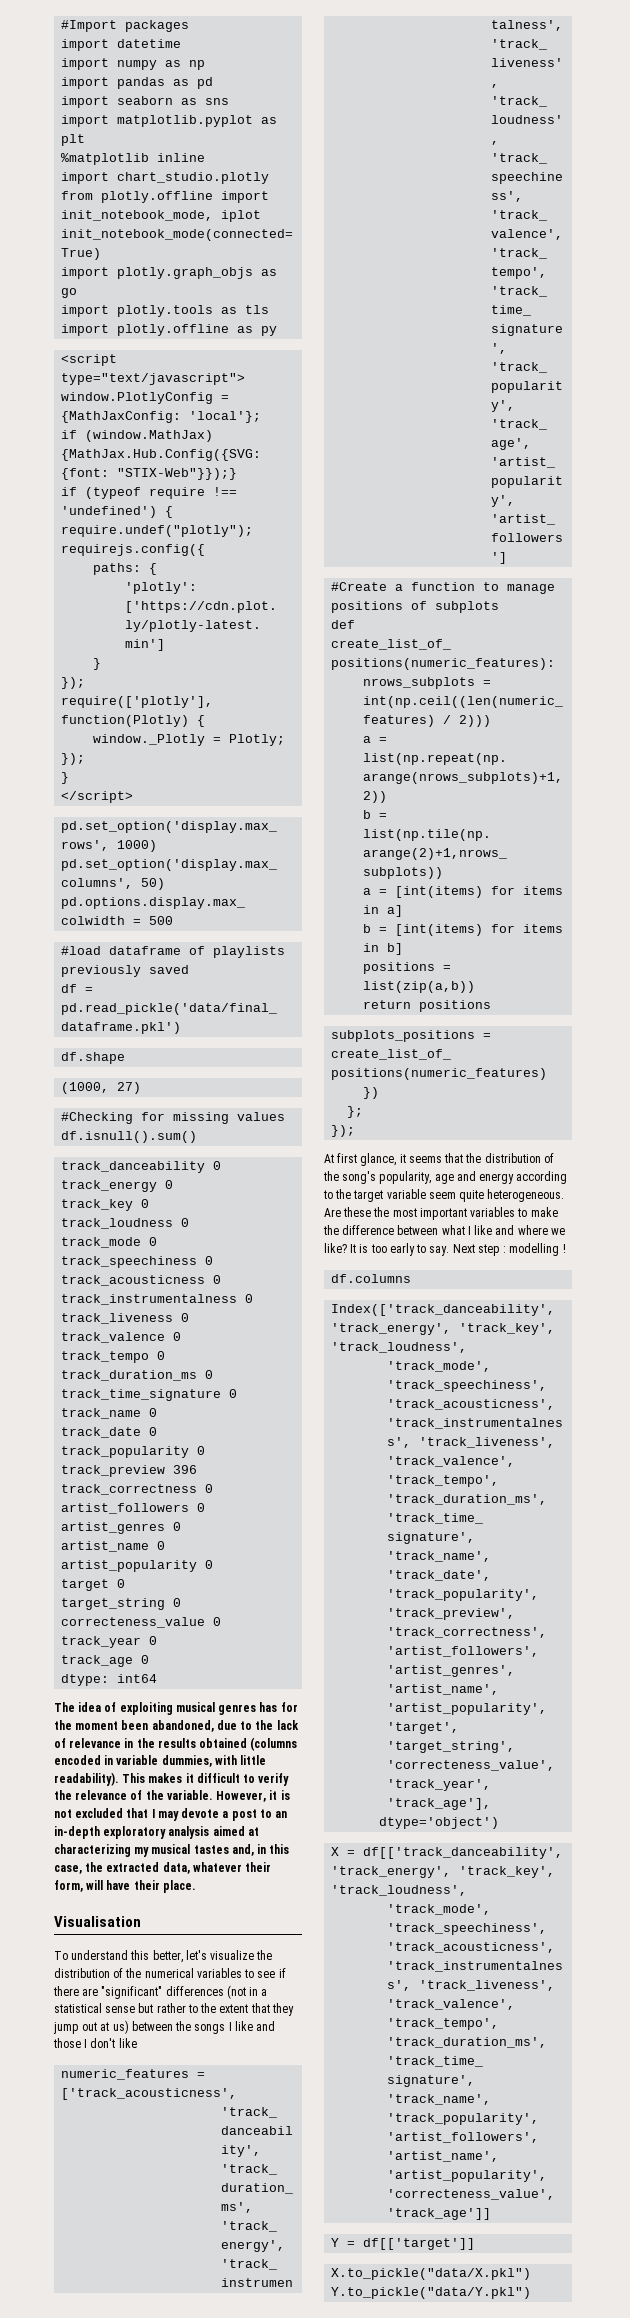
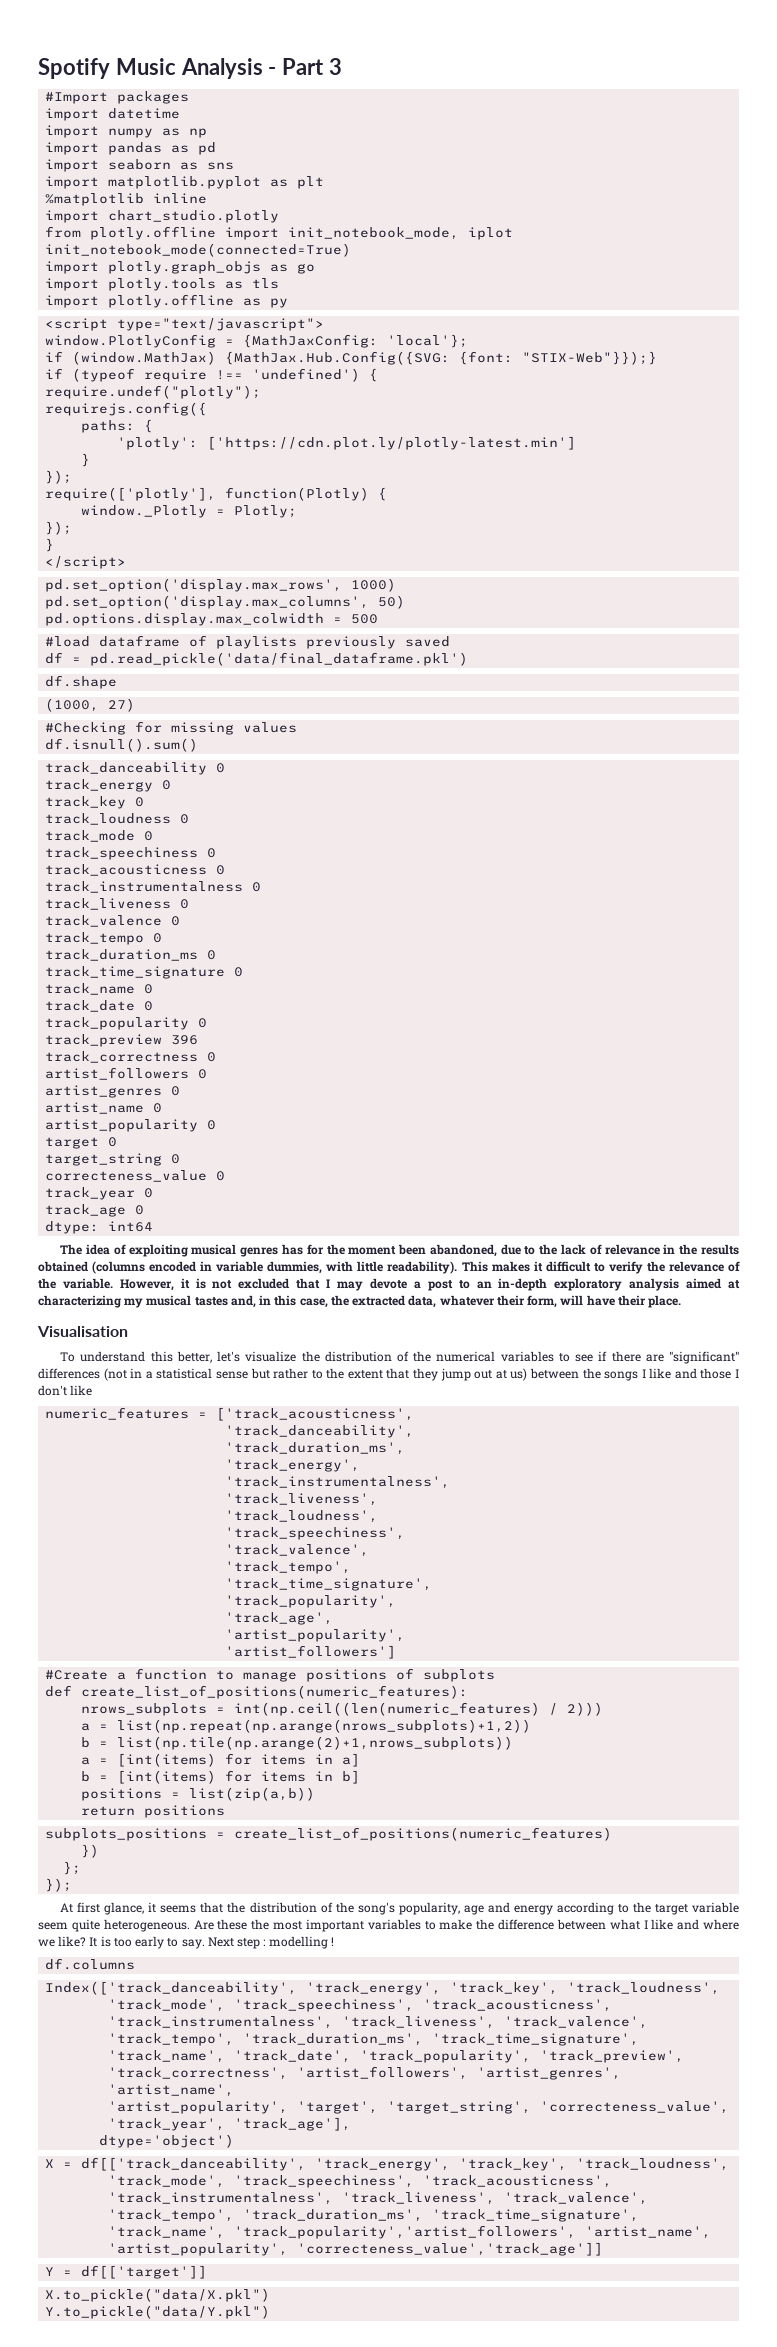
(61, 26) none -> [38,58,343,79] Spotify Music Analysis - Part 3 //

